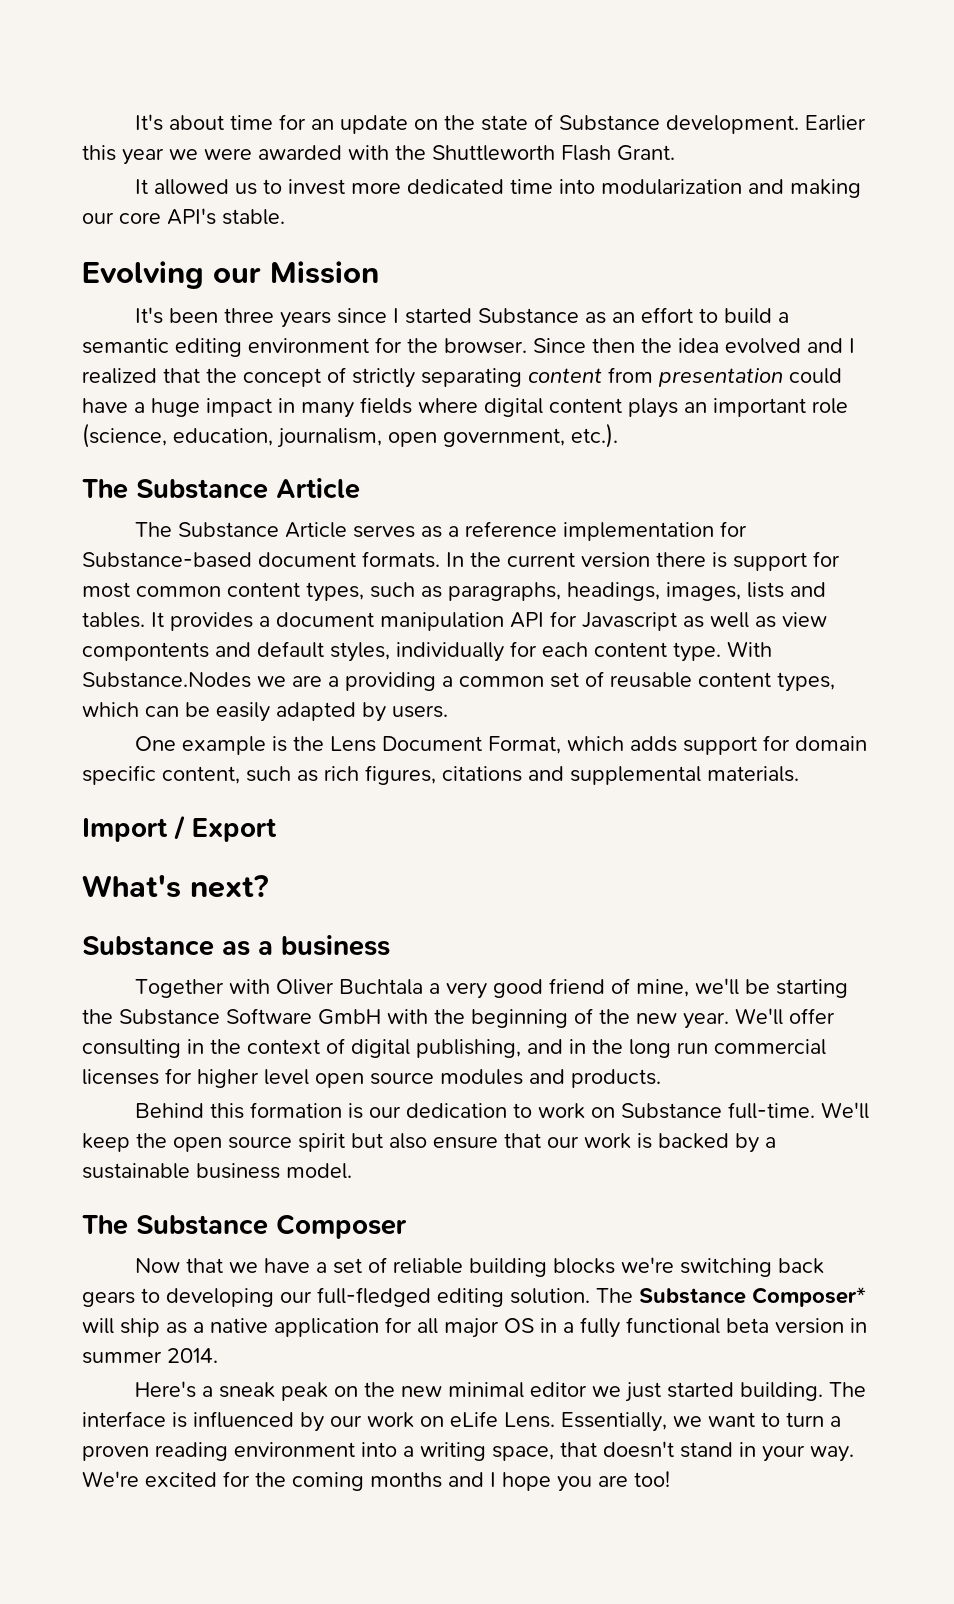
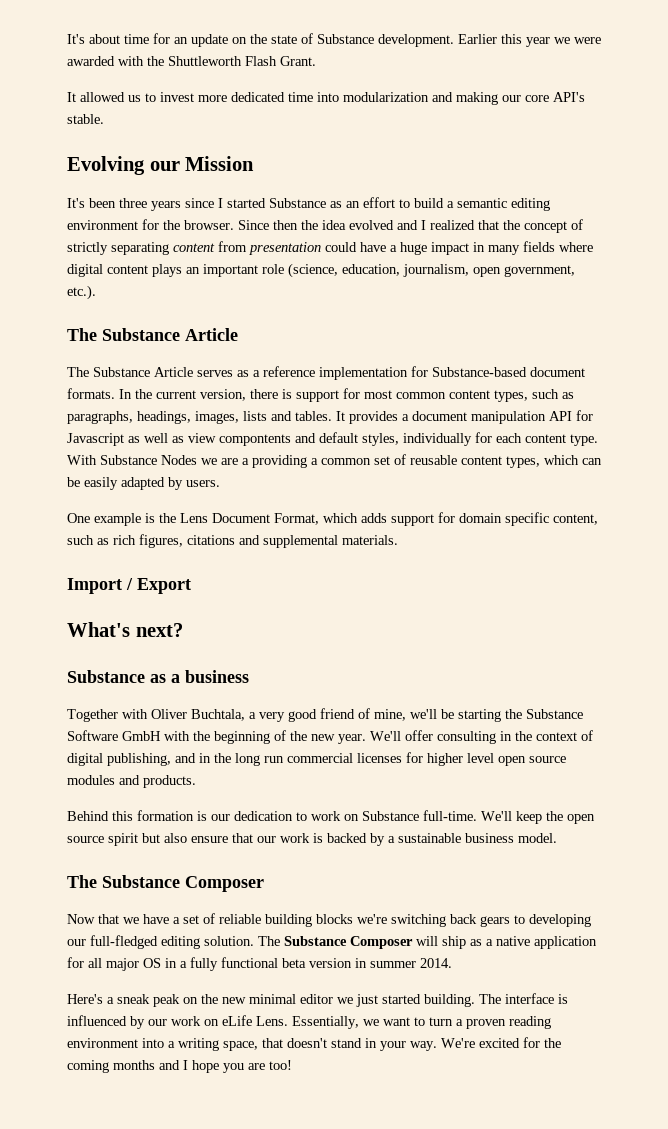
[581,552,650,568] version -> [200,389,246,401] version,
[82,672,251,688] Substance.Nodes -> [100,455,197,465] Substance Nodes
[339,979,424,995] Buchtala -> [191,709,245,721] Buchtala,
[752,1287,866,1307] Composer* -> [350,936,413,949] Composer

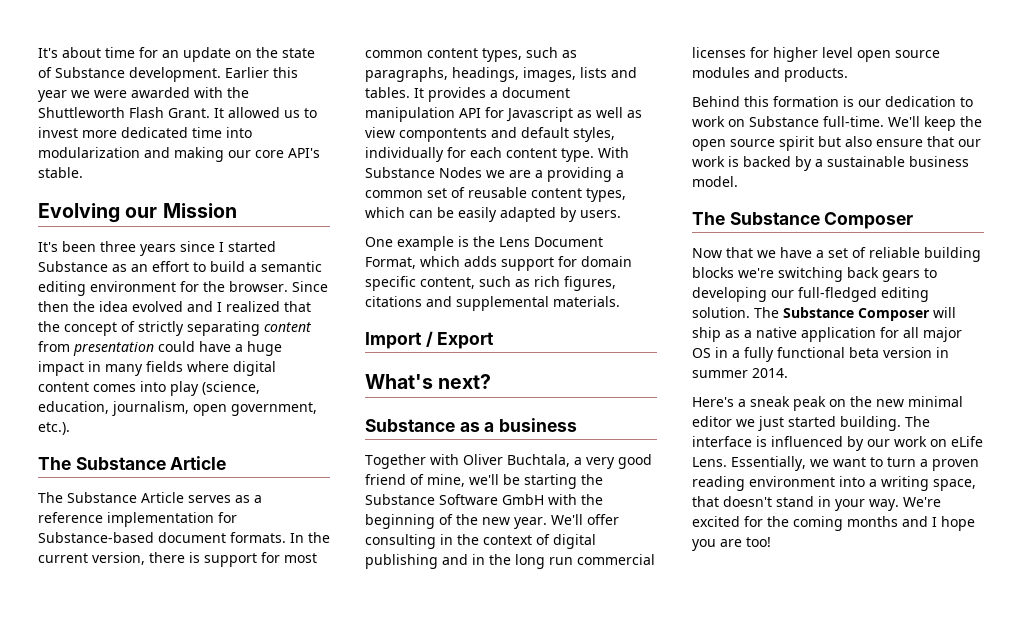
(316, 61) // -> (210, 113) none
[152,264,284,277] plays an important role -> [93,381,199,396] comes into play
[107,753,171,766] publishing, -> [365,554,438,569] publishing

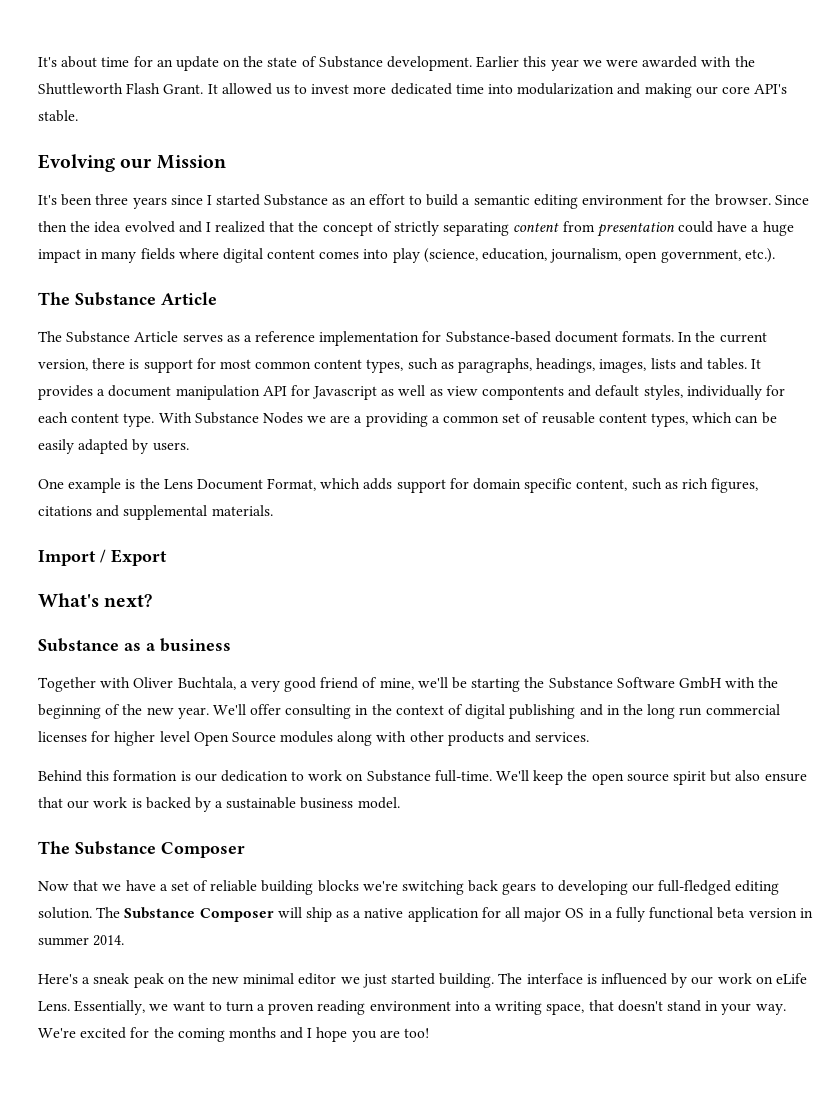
[857,50,940,62] [692,67,848,82] open source modules and products. -> [193,731,590,746] Open Source modules along with other products and services.

